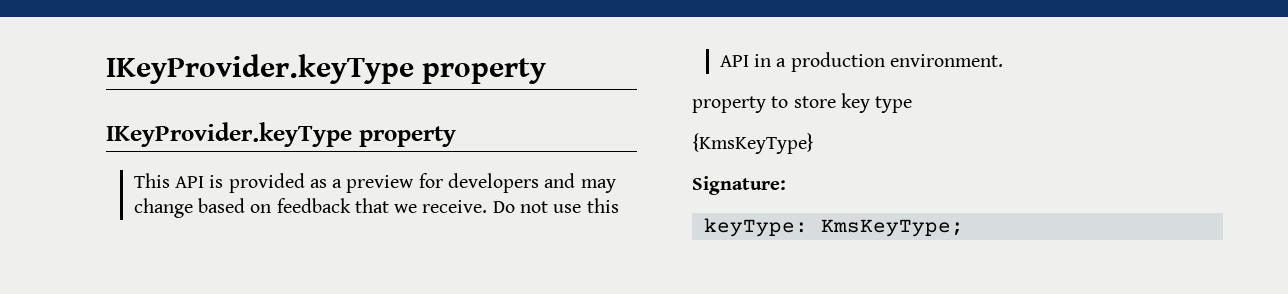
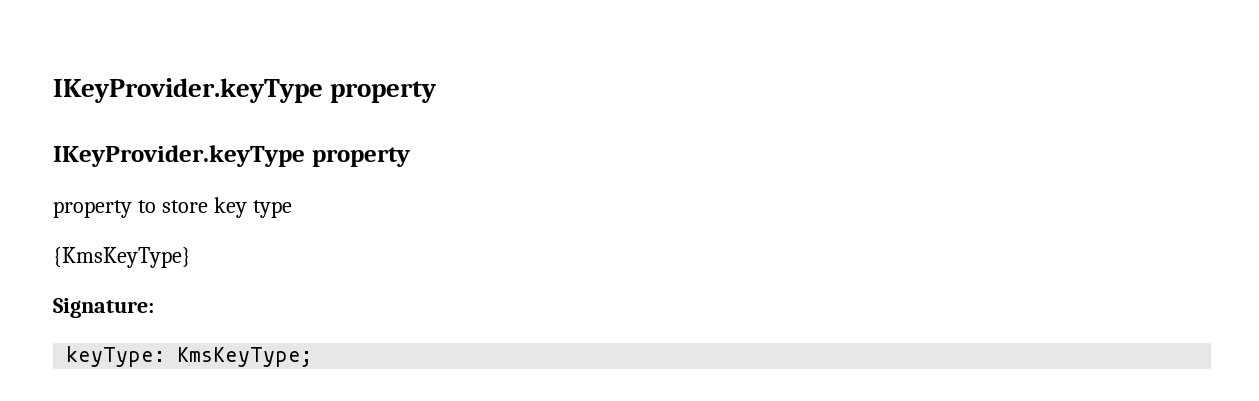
[133,173,616,193] [133,198,619,218] [719,52,1003,72] // This API is provided as a preview for developers and may change based on feedback that we receive. Do not use this API in a production environment. -> (411, 157) none

